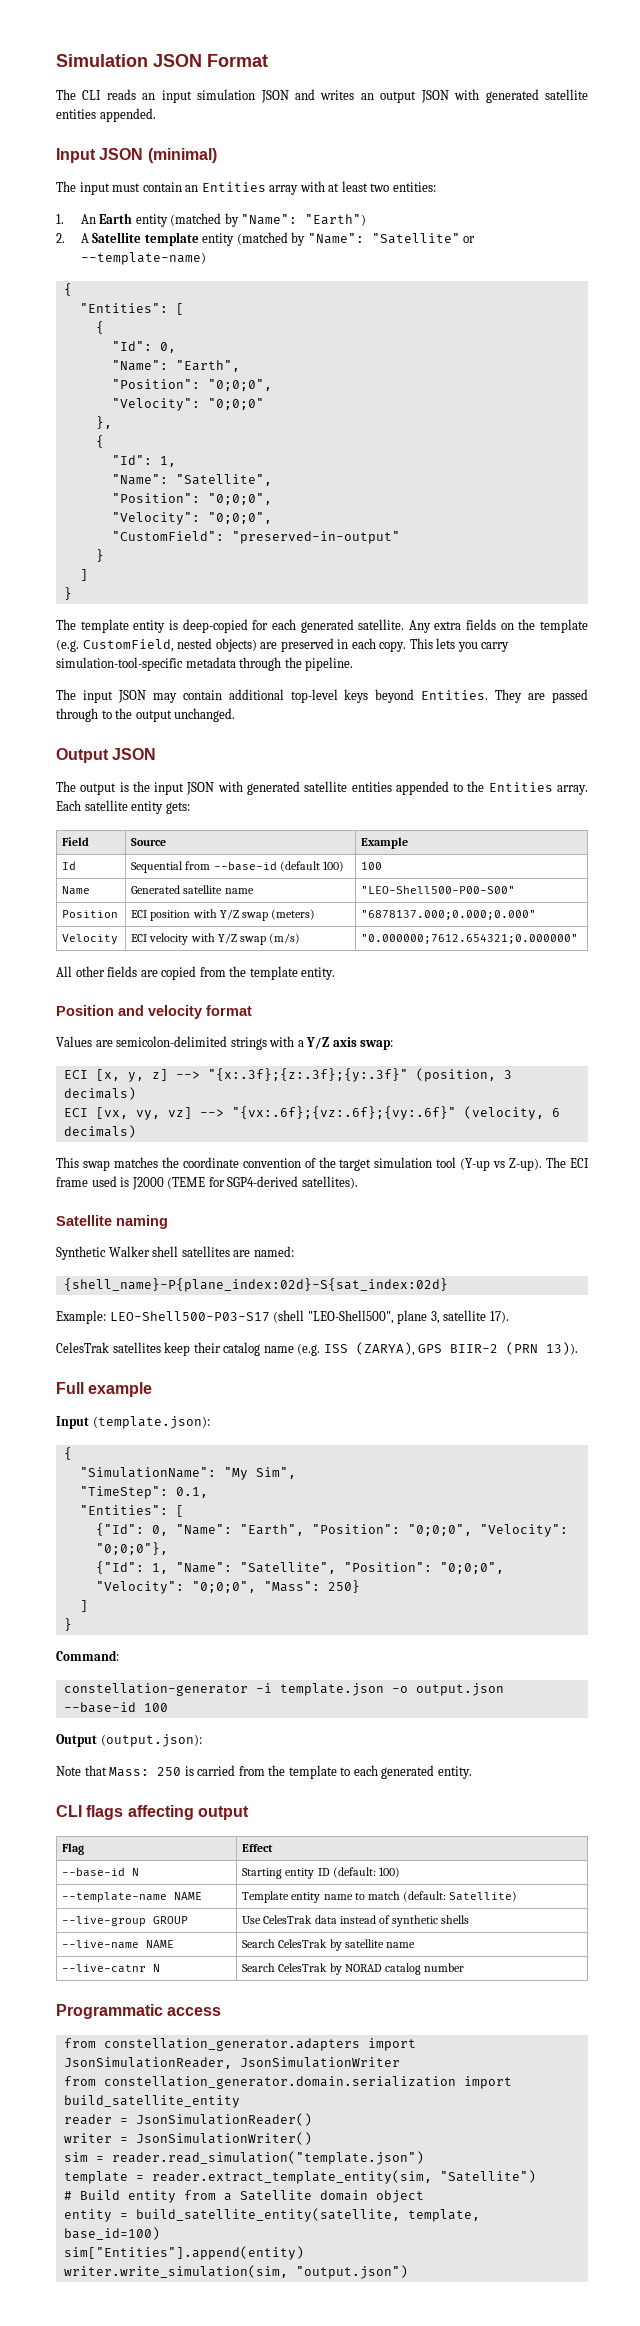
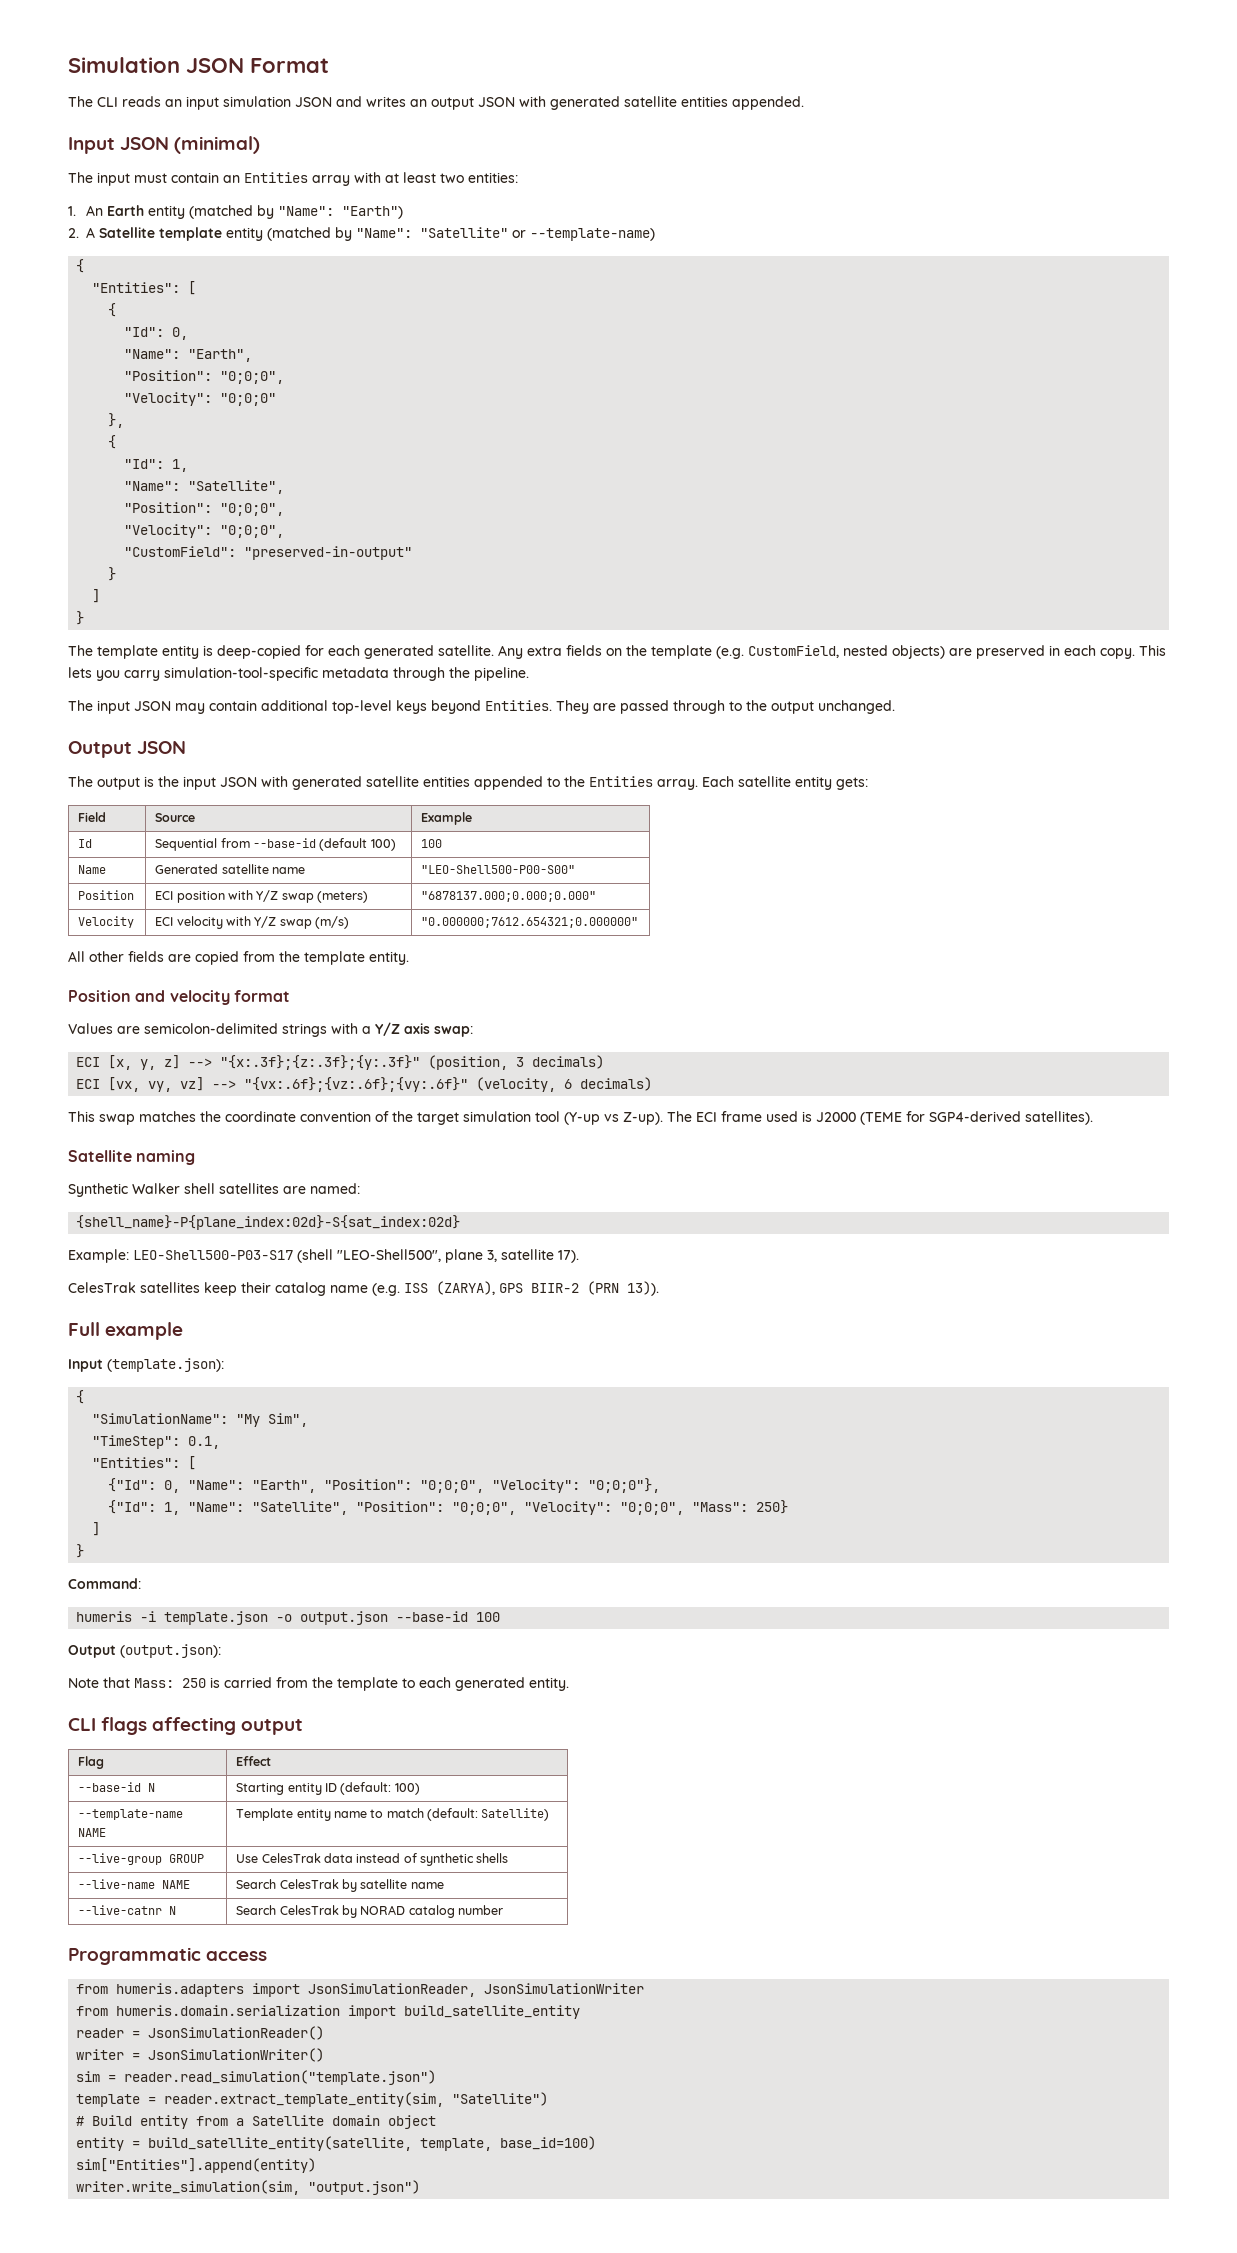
[63,1683,248,1696] constellation-generator -> [76,1611,133,1622] humeris
[103,2038,360,2051] constellation_generator.adapters -> [116,1983,245,1997] humeris.adapters
[103,2076,456,2089] constellation_generator.domain.serialization -> [116,2005,341,2016] humeris.domain.serialization

